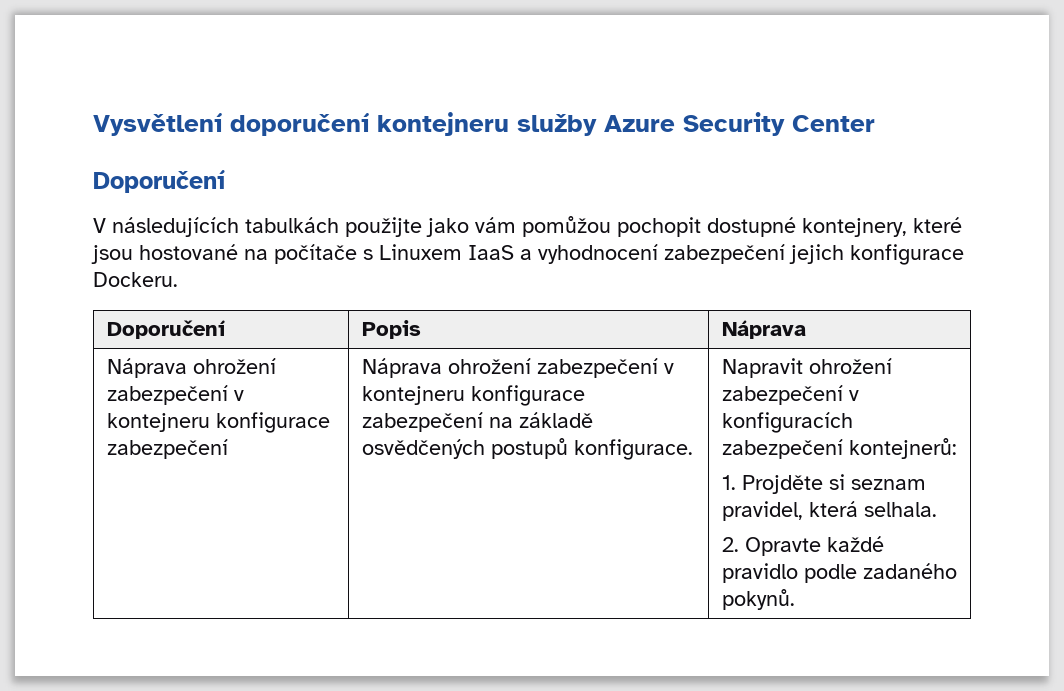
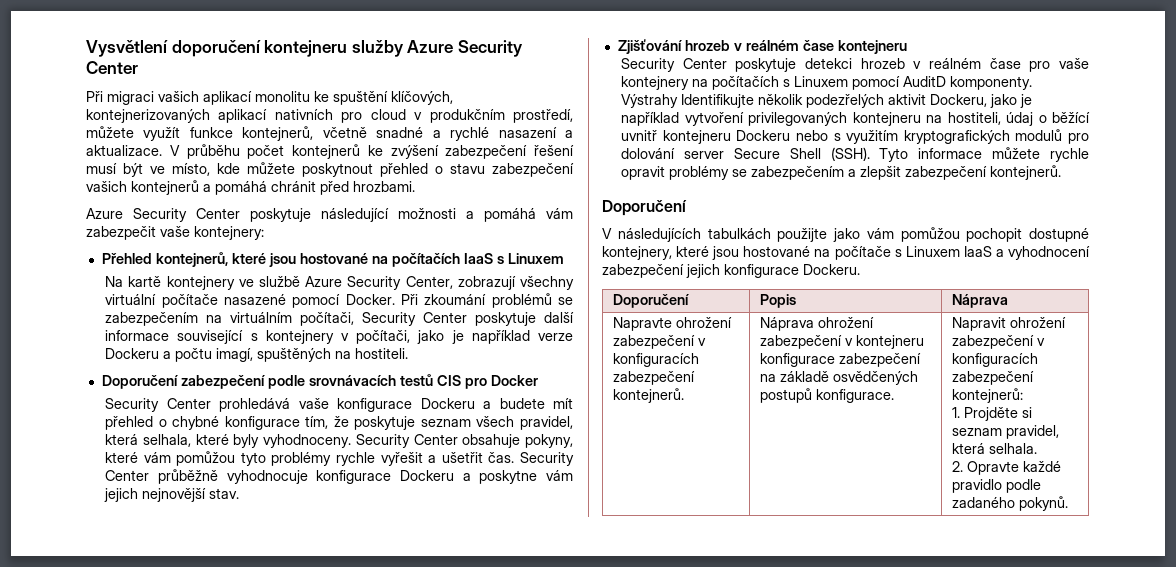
(875, 123) none -> [86,91,453,105] [86,109,573,123] [86,126,574,141] [86,144,574,159] [86,162,574,177] [86,180,415,195] [86,208,573,222] [86,226,264,240] [101,252,564,267] [105,276,574,290] [105,293,573,308] [105,312,574,326] [105,330,573,344] [105,348,409,362] [101,374,538,389] [105,398,573,412] [105,416,573,430] [105,434,573,448] [105,451,574,466] [105,469,573,484] [104,488,240,502] [617,39,907,54] [621,58,1089,72] [621,76,1033,90] [621,94,1033,108] [621,112,1090,126] [621,129,1089,144] [621,147,1089,162] [621,165,1062,180] // Při migraci vašich aplikací monolitu ke spuštění klíčových, kontejnerizovaných aplikací nativních pro cloud v produkčním prostředí, můžete využít funkce kontejnerů, včetně snadné a rychlé nasazení a aktualizace. V průběhu počet kontejnerů ke zvýšení zabezpečení řešení musí být ve místo, kde můžete poskytnout přehled o stavu zabezpečení vašich kontejnerů a pomáhá chránit před hrozbami. // Azure Security Center poskytuje následující možnosti a pomáhá vám zabezpečit vaše kontejnery: // Přehled kontejnerů, které jsou hostované na počítačích IaaS s Linuxem // Na kartě kontejnery ve službě Azure Security Center, zobrazují všechny virtuální počítače nasazené pomocí Docker. Při zkoumání problémů se zabezpečením na virtuálním počítači, Security Center poskytuje další informace související s kontejnery v počítači, jako je například verze Dockeru a počtu imagí, spuštěných na hostiteli. // Doporučení zabezpečení podle srovnávacích testů CIS pro Docker // Security Center prohledává vaše konfigurace Dockeru a budete mít přehled o chybné konfigurace tím, že poskytuje seznam všech pravidel, která selhala, které byly vyhodnoceny. Security Center obsahuje pokyny, které vám pomůžou tyto problémy rychle vyřešit a ušetřit čas. Security Center průběžně vyhodnocuje konfigurace Dockeru a poskytne vám jejich nejnovější stav. // Zjišťování hrozeb v reálném čase kontejneru // Security Center poskytuje detekci hrozeb v reálném čase pro vaše kontejnery na počítačích s Linuxem pomocí AuditD komponenty. Výstrahy Identifikujte několik podezřelých aktivit Dockeru, jako je například vytvoření privilegovaných kontejneru na hostiteli, údaj o běžící uvnitř kontejneru Dockeru nebo s využitím kryptografických modulů pro dolování server Secure Shell (SSH). Tyto informace můžete rychle opravit problémy se zabezpečením a zlepšit zabezpečení kontejnerů.
[106,358,276,378] [106,385,244,405] [106,412,330,433] [106,439,228,459] Náprava ohrožení zabezpečení v kontejneru konfigurace zabezpečení -> [612,317,732,331] [612,335,706,349] [612,353,699,367] [612,371,695,385] [612,388,684,403] Napravte ohrožení zabezpečení v konfiguracích zabezpečení kontejnerů.

